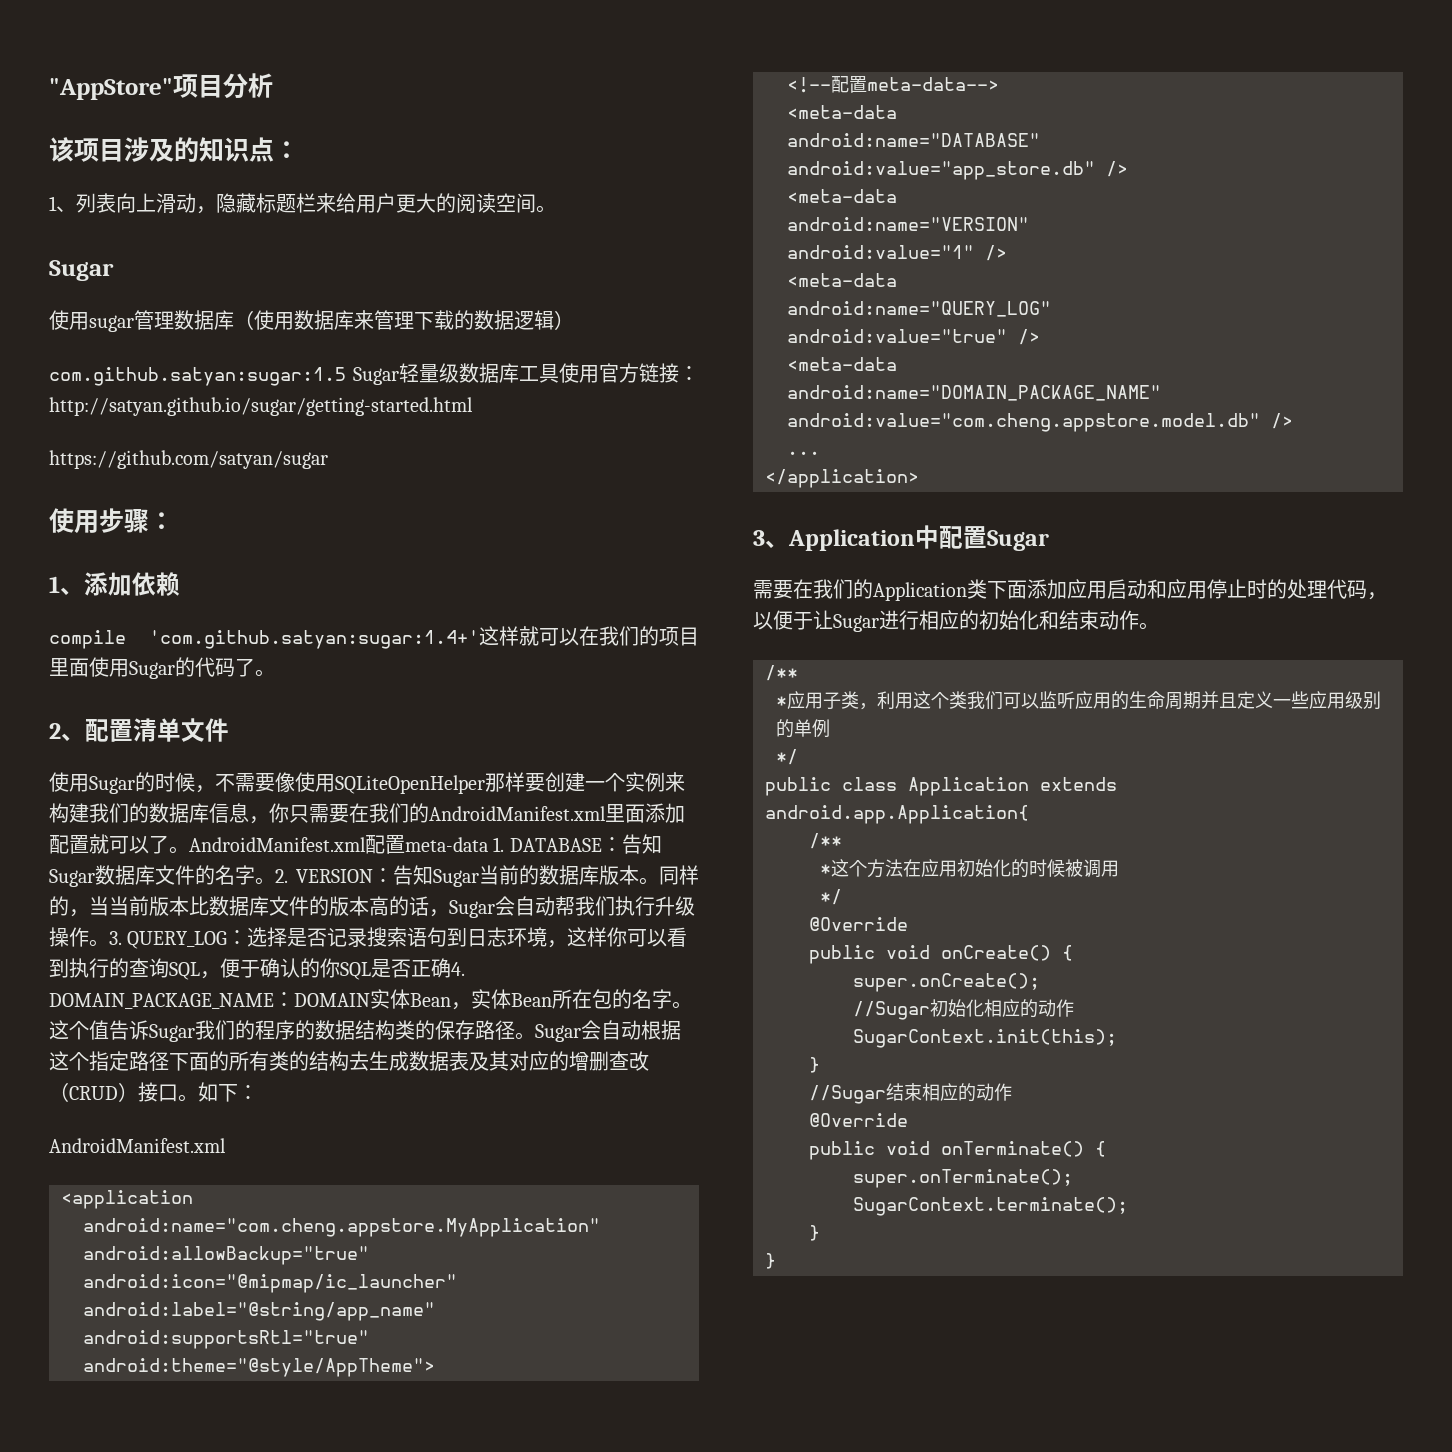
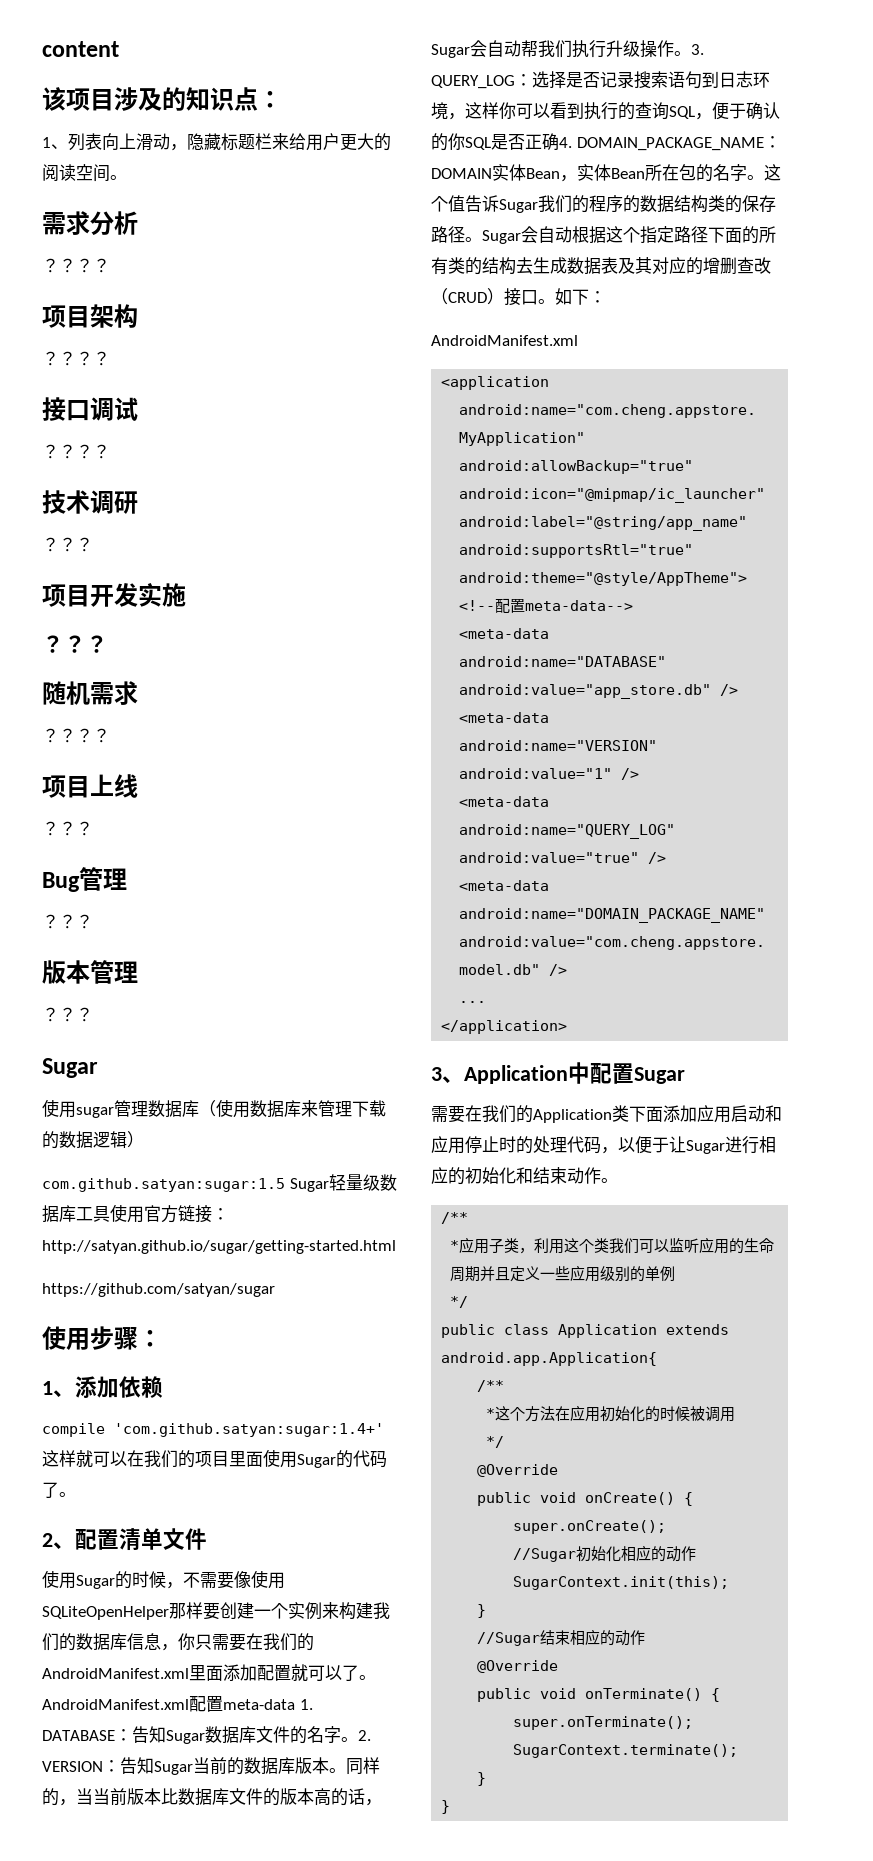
[49,73,273,100] "AppStore"项目分析 -> [42,41,119,57] content
(556, 209) none -> [42,211,138,236] [42,258,110,273] [42,304,138,328] [42,351,110,366] [42,397,138,421] [42,444,110,459] [42,490,138,514] [42,537,93,552] [42,583,186,607] [42,635,108,653] [42,681,138,705] [42,728,110,743] [42,774,138,798] [42,821,93,836] [42,867,127,892] [42,914,93,929] [42,960,138,984] [42,1007,93,1022] // 需求分析 // ？？？？ // 项目架构 // ？？？？ // 接口调试 // ？？？？ // 技术调研 // ？？？ // 项目开发实施 // ？？？ // 随机需求 // ？？？？ // 项目上线 // ？？？ // Bug管理 // ？？？ // 版本管理 // ？？？

